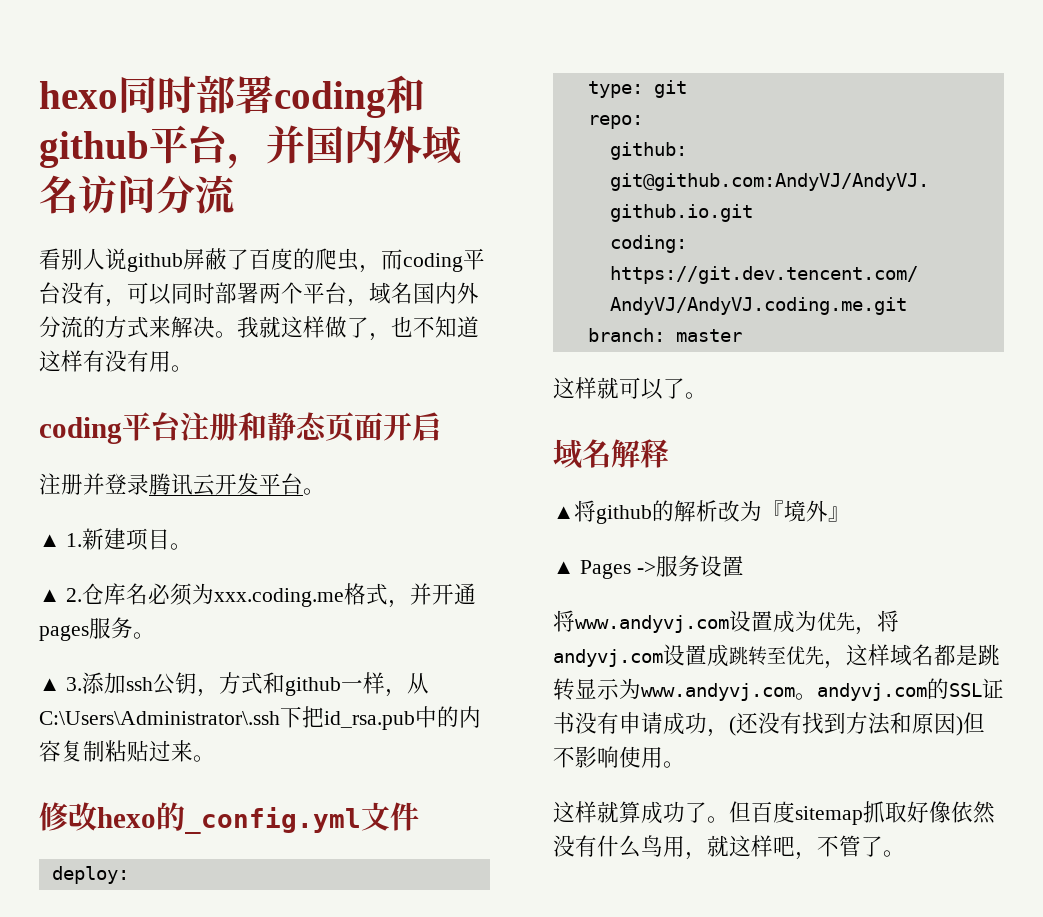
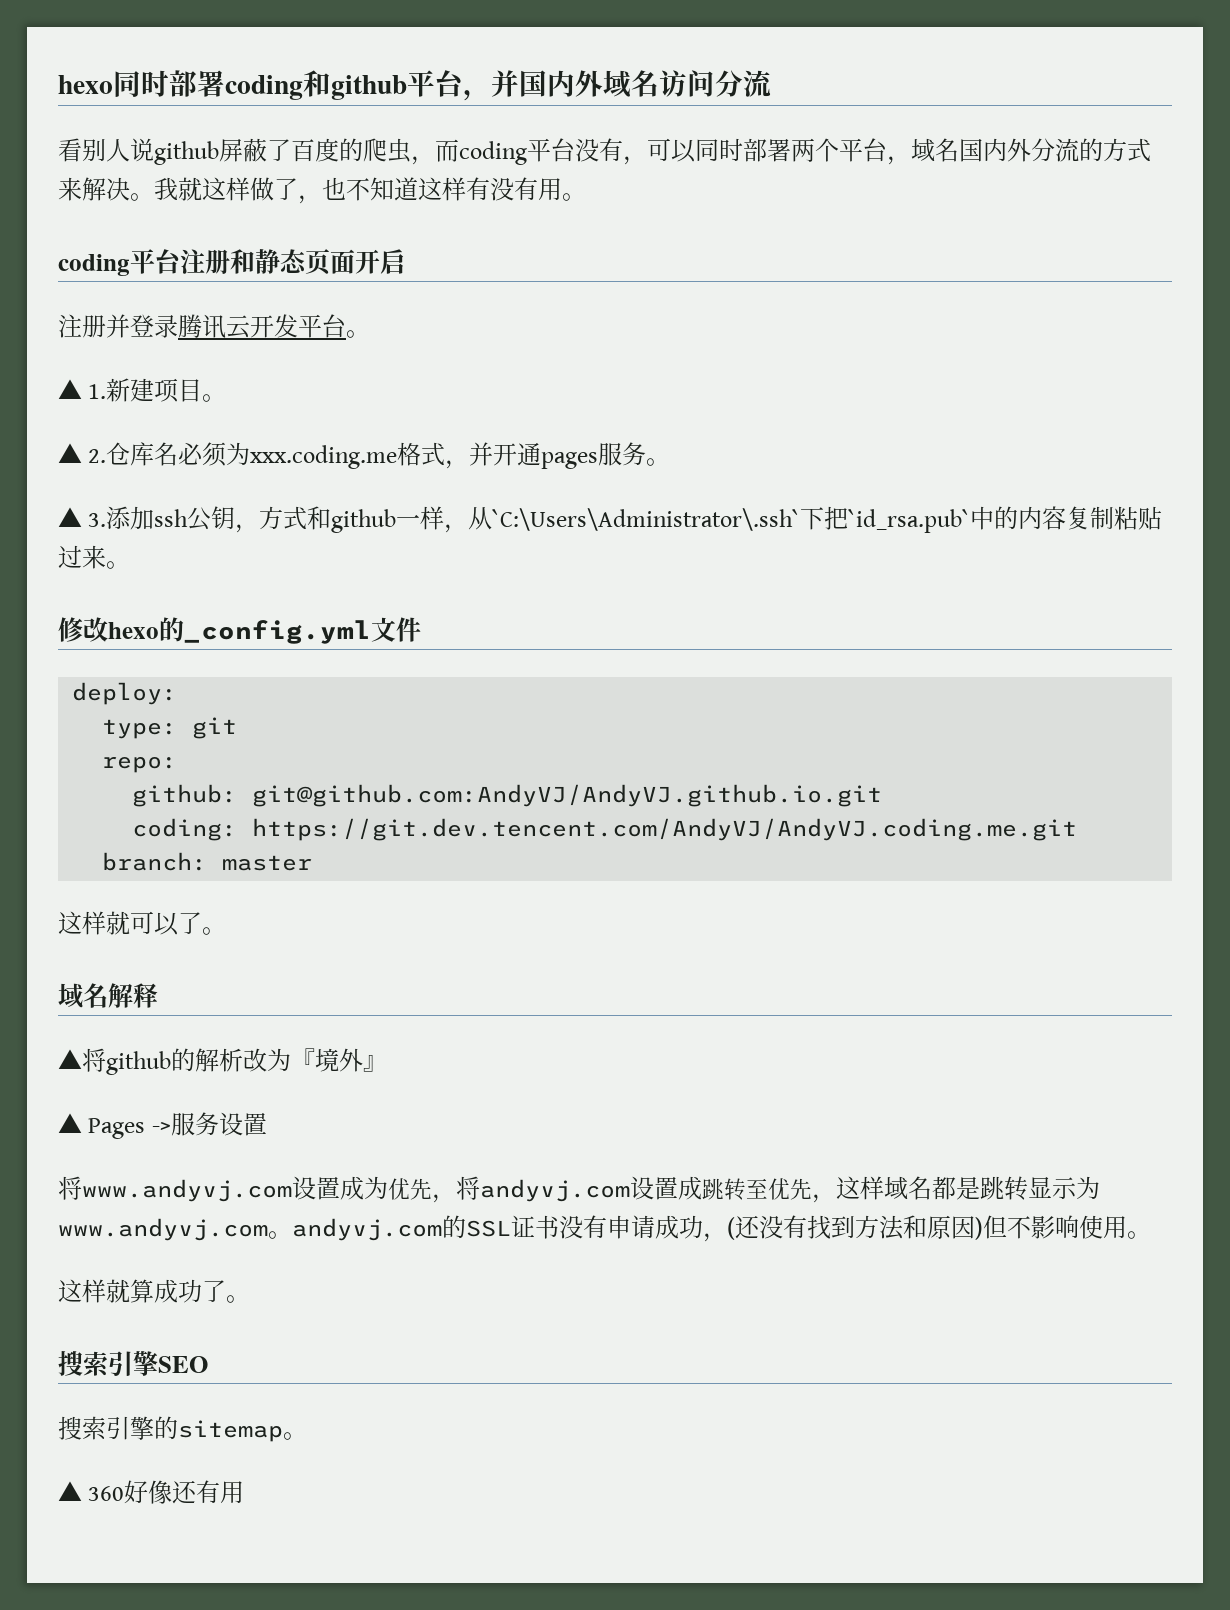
[39,706,415,730] C:\Users\Administrator\.ssh下把id_rsa.pub -> [492,506,971,533] `C:\Users\Administrator\.ssh`下把`id_rsa.pub`
[729,801,995,825] [553,835,905,860] 但百度sitemap抓取好像依然没有什么鸟用，就这样吧，不管了。 -> [58,1351,208,1377] [58,1416,307,1442] [58,1480,245,1504] // 搜索引擎SEO // 搜索引擎的sitemap。 // ▲ 360好像还有用

